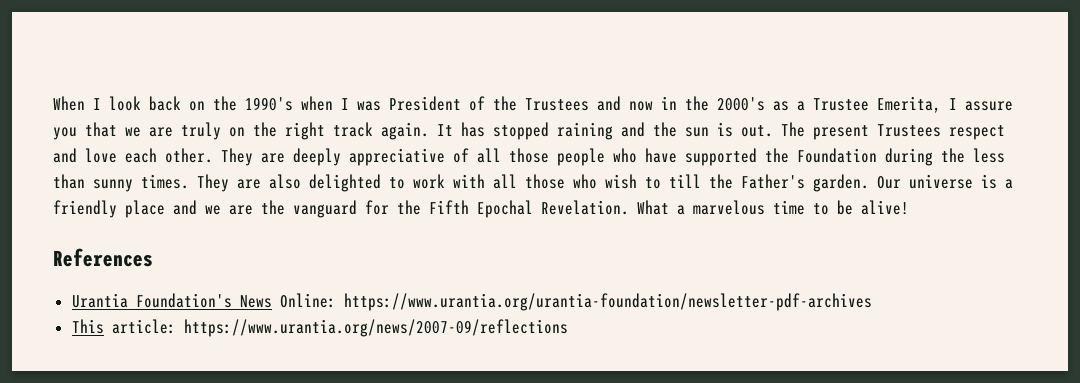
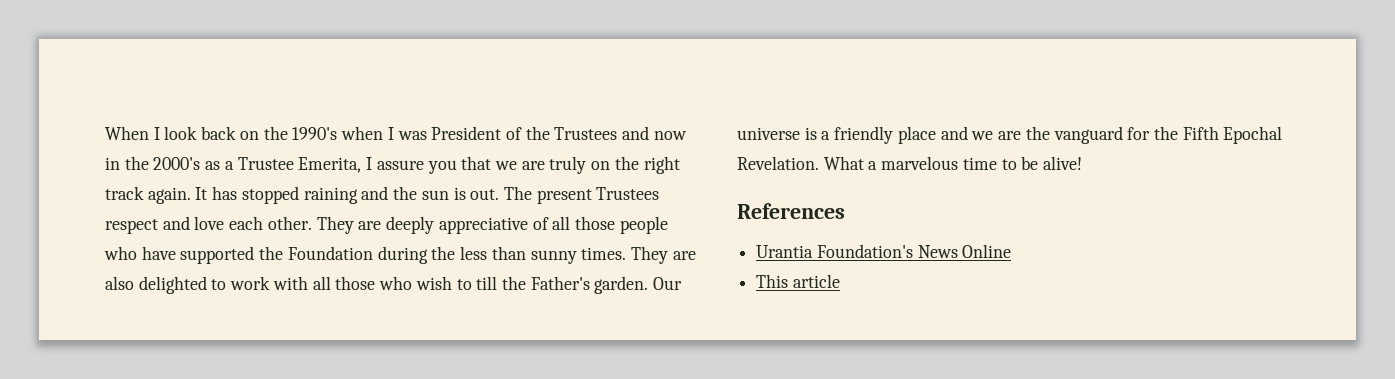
[279,293,872,311] Online: https://www.urantia.org/urantia-foundation/newsletter-pdf-archives -> [962,244,1012,258] Online
[111,319,568,337] article: https://www.urantia.org/news/2007-09/reflections -> [792,274,840,288] article

